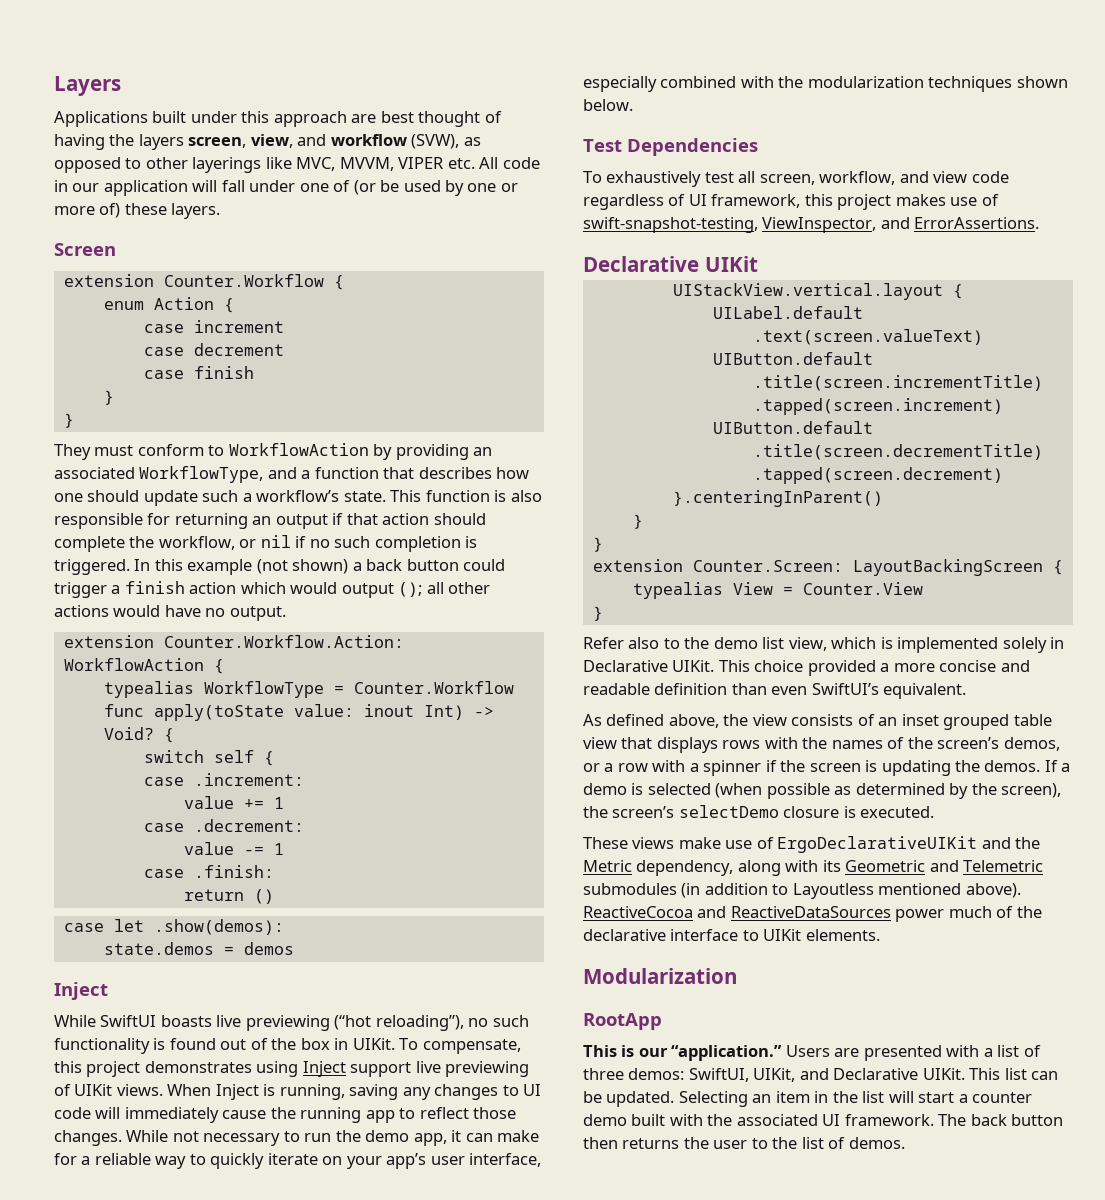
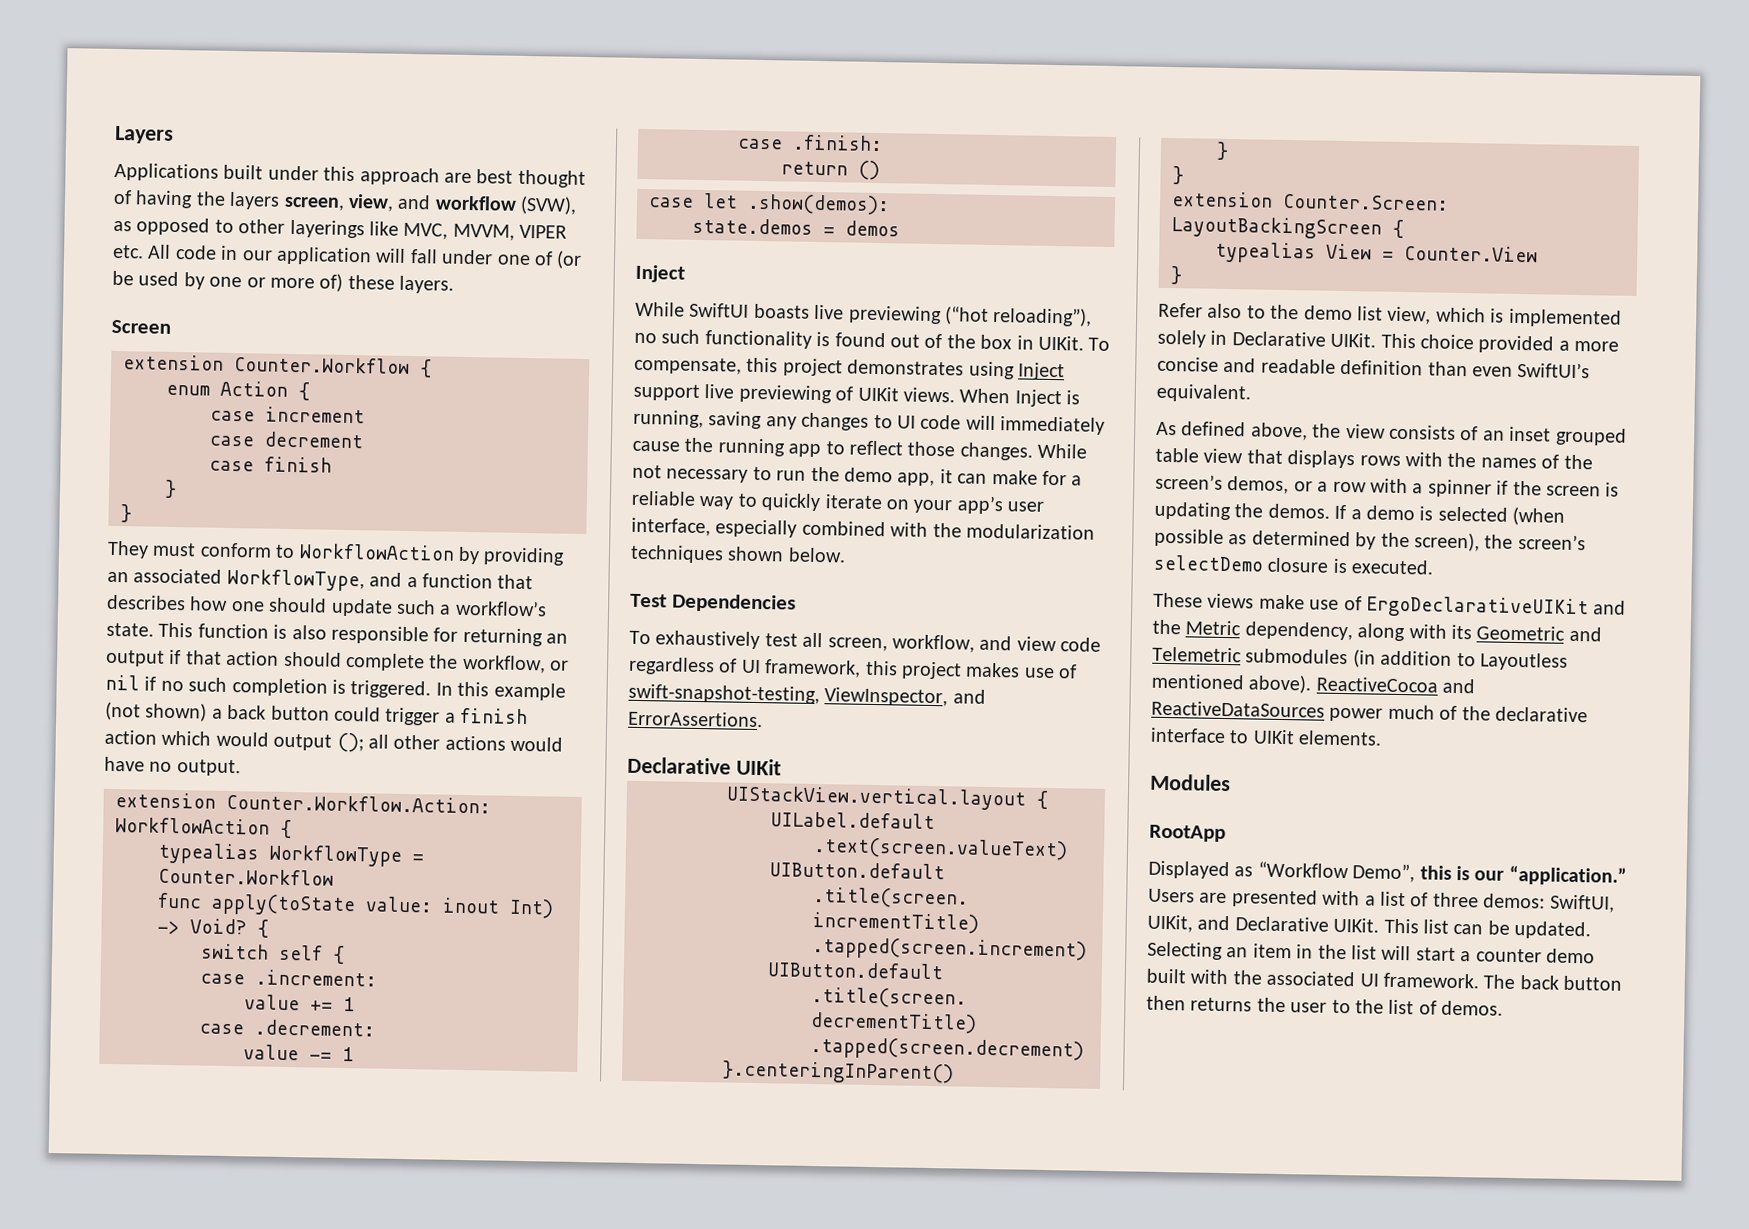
[583,968,737,984] Modularization -> [1150,773,1231,792] Modules
[583,1045,617,1057] This -> [1148,860,1452,883] Displayed as “Workflow Demo”, this

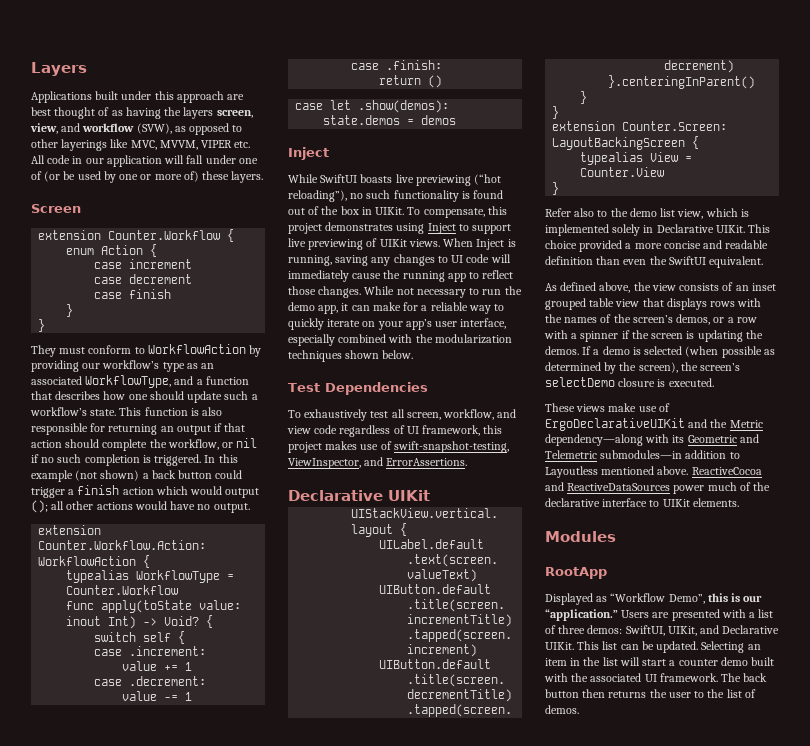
(132, 197) none -> [111,110,123,116] as
(566, 556) none -> [82,360,198,372] our workflow’s type as
(1065, 371) none -> [458,224,469,231] to
[1517,361,1591,379] SwiftUI’s -> [649,256,706,265] the SwiftUI
[1244,621,1406,642] dependency, along -> [545,434,643,446] dependency—along
[1245,648,1376,668] submodules (in -> [600,450,683,459] submodules—in
[1248,674,1313,694] above). -> [657,466,689,475] above.

